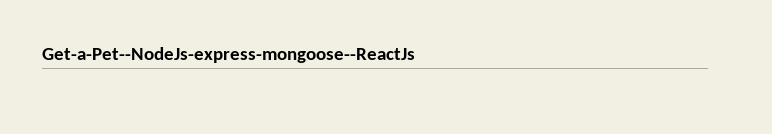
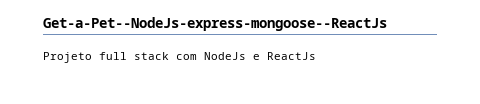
(415, 55) none -> [43,52,316,63] // Projeto full stack com NodeJs e ReactJs

